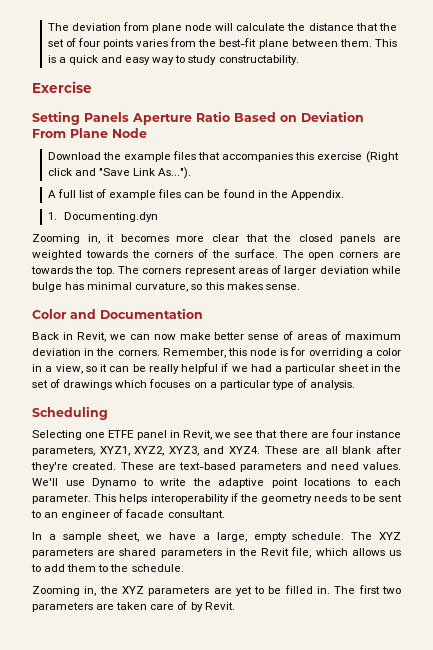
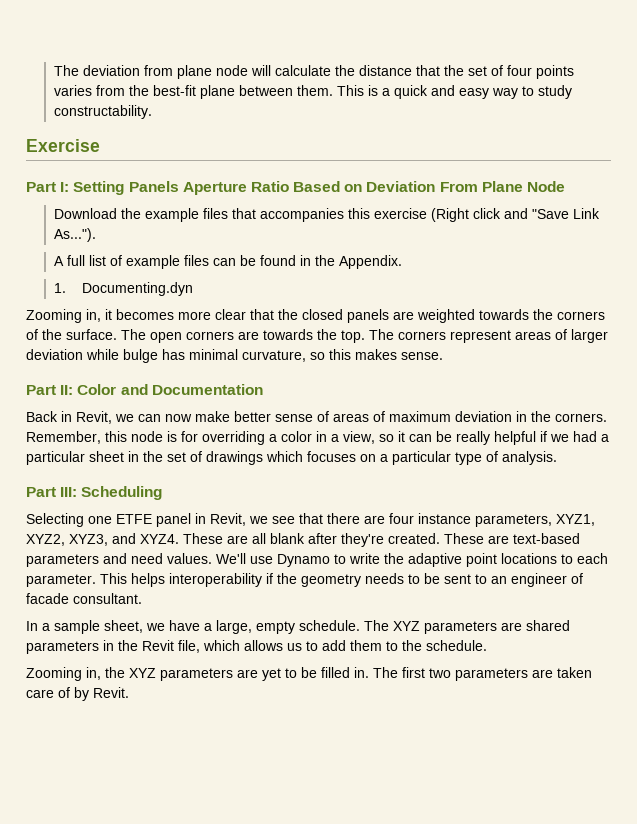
(92, 87) none -> [26,182,70,192] Part I:
(300, 287) none -> [26,385,74,395] Part II:
(356, 385) none -> [26,487,78,497] Part III:

